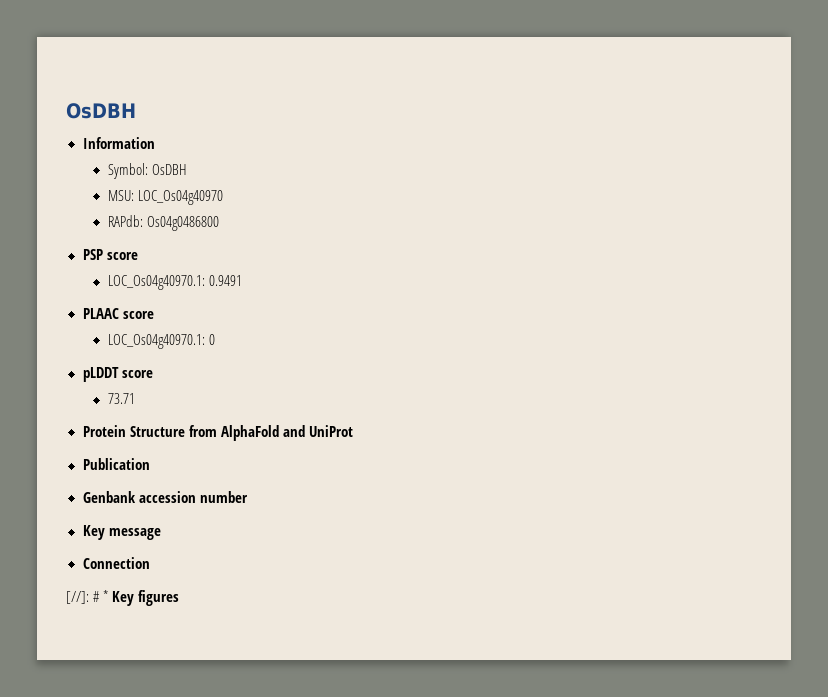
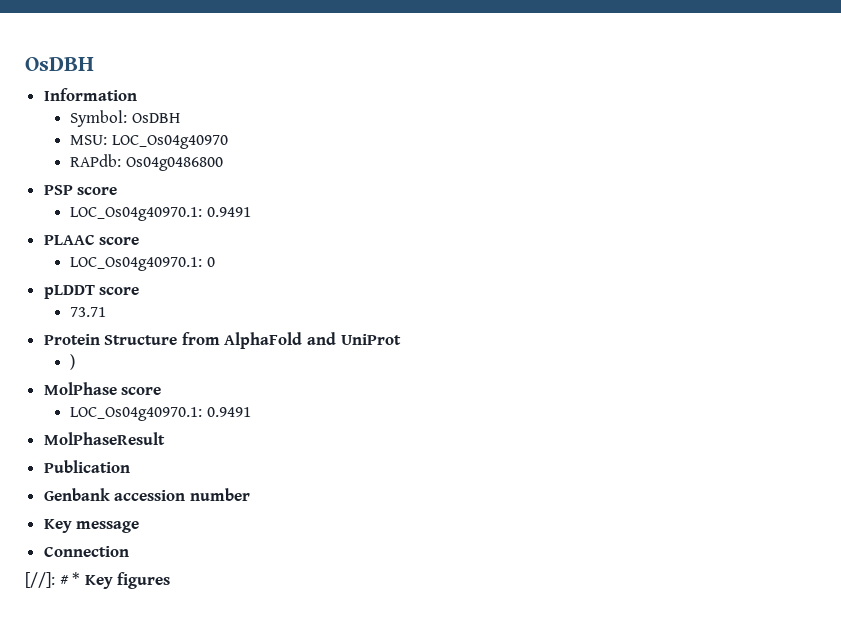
(353, 431) none -> [70,354,76,370] [43,382,162,395] [70,407,252,421] [43,432,165,445] // ) // MolPhase score // LOC_Os04g40970.1: 0.9491 // MolPhaseResult

